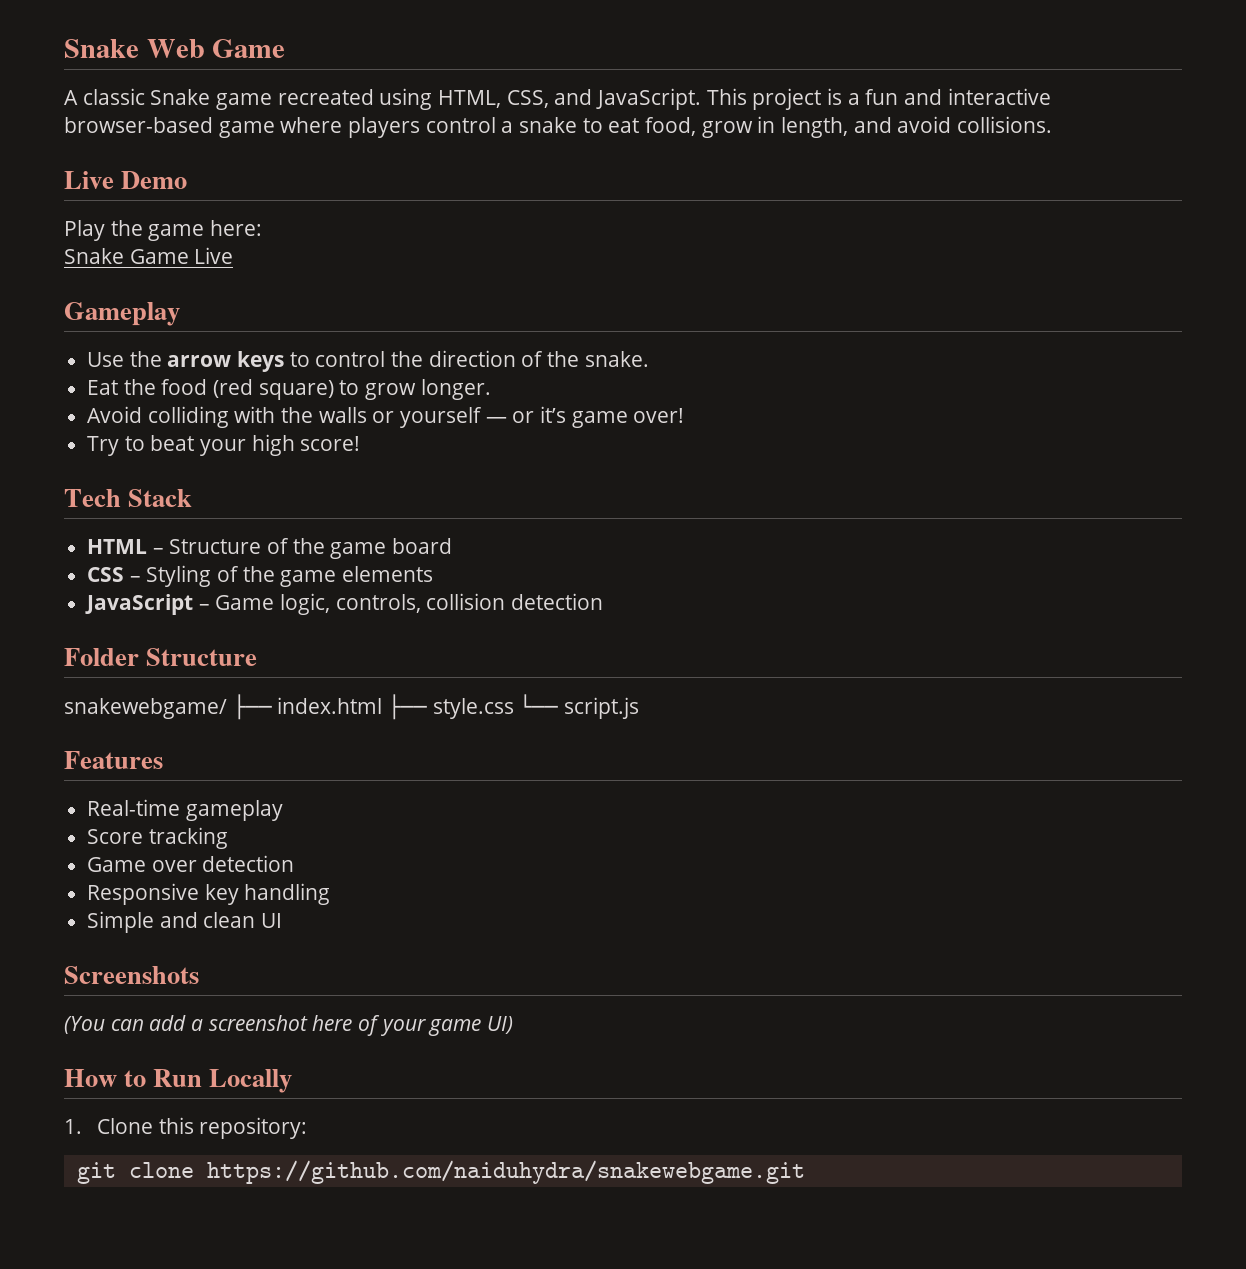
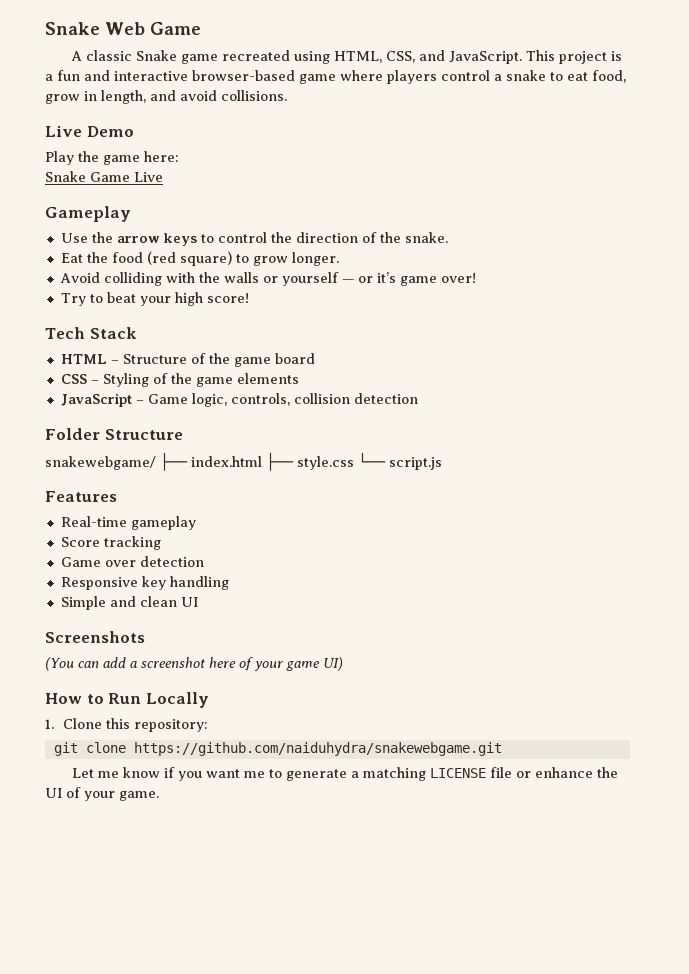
(805, 1172) none -> [72,767,619,781] [45,787,159,801] // Let me know if you want me to generate a matching LICENSE file or enhance the UI of your game.

